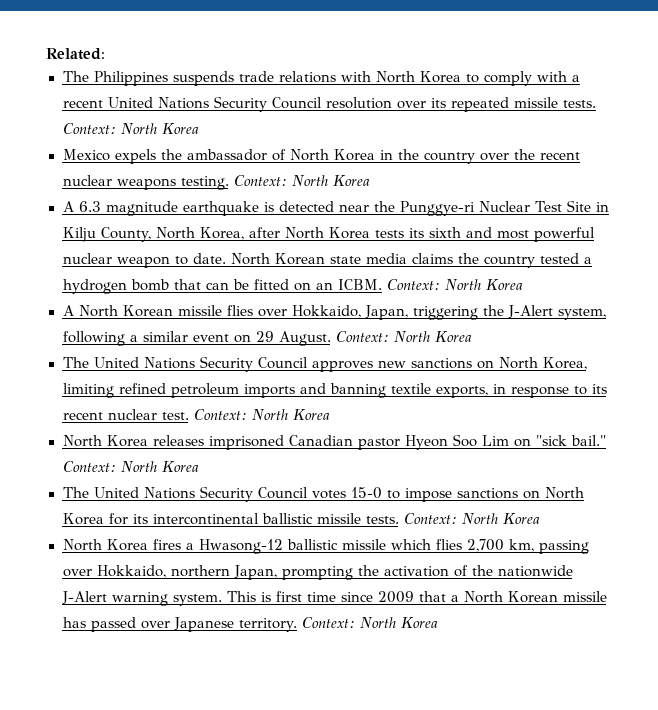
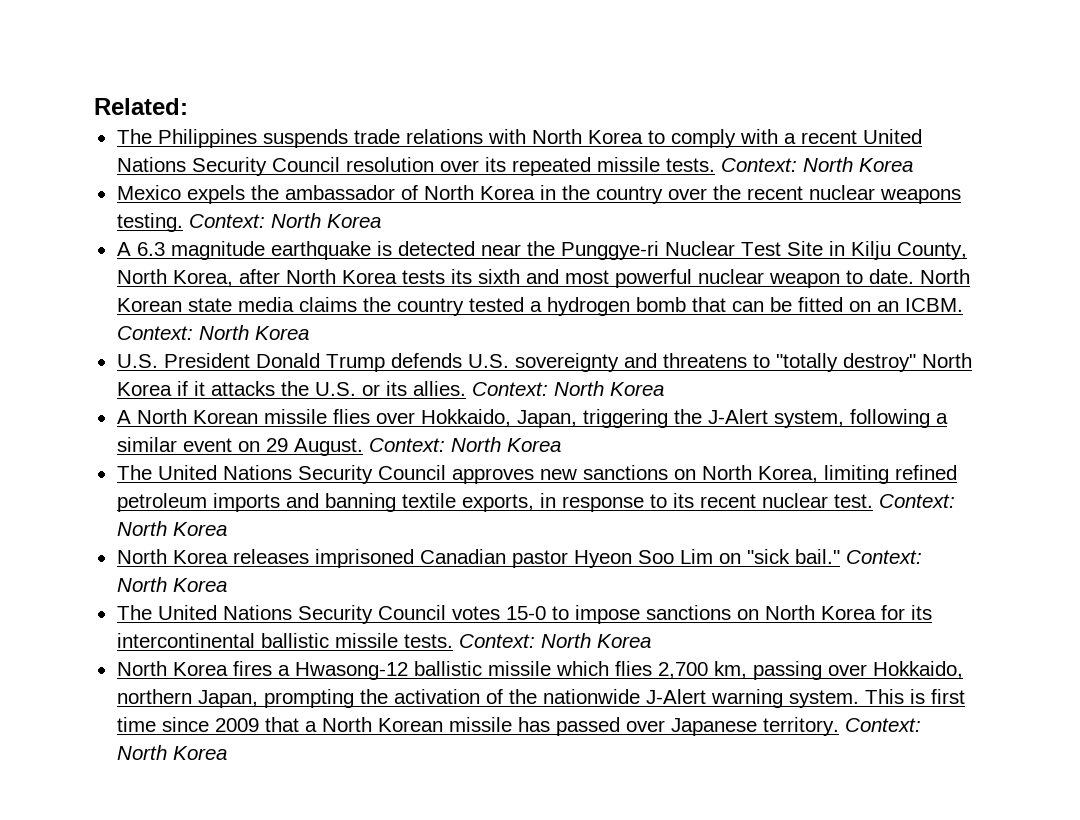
(523, 284) none -> [116,353,972,372] [116,381,664,396] // U.S. President Donald Trump defends U.S. sovereignty and threatens to "totally destroy" North Korea if it attacks the U.S. or its allies. Context: North Korea

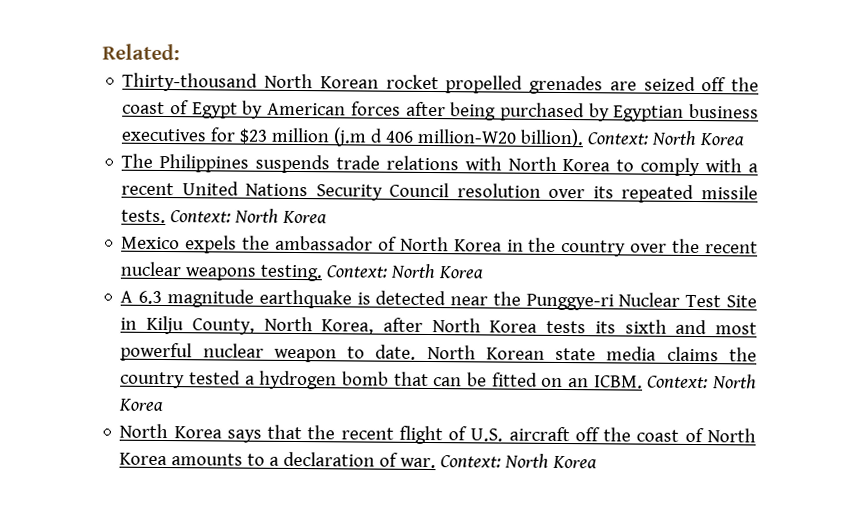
(188, 106) none -> [122,72,760,95] [122,100,759,122] [121,127,746,148] // Thirty-thousand North Korean rocket propelled grenades are seized off the coast of Egypt by American forces after being purchased by Egyptian business executives for $23 million (j.m d 406 million-W20 billion). Context: North Korea
[116,353,972,372] [116,381,664,396] [116,409,948,428] [116,437,561,456] [116,465,957,484] [116,493,955,512] [116,521,227,536] [116,549,922,568] [116,577,227,592] [116,605,932,624] [116,633,651,648] [116,661,963,680] [116,689,965,708] [116,717,839,736] U.S. President Donald Trump defends U.S. sovereignty and threatens to "totally destroy" North Korea if it attacks the U.S. or its allies. Context: North Korea // A North Korean missile flies over Hokkaido, Japan, triggering the J-Alert system, following a similar event on 29 August. Context: North Korea // The United Nations Security Council approves new sanctions on North Korea, limiting refined petroleum imports and banning textile exports, in response to its recent nuclear test. Context: North Korea // North Korea releases imprisoned Canadian pastor Hyeon Soo Lim on "sick bail." Context: North Korea // The United Nations Security Council votes 15-0 to impose sanctions on North Korea for its intercontinental ballistic missile tests. Context: North Korea // North Korea fires a Hwasong-12 ballistic missile which flies 2,700 km, passing over Hokkaido, northern Japan, prompting the activation of the nationwide J-Alert warning system. This is first time since 2009 that a North Korean missile has passed over Japanese territory. -> [119,423,756,445] [119,451,437,469] North Korea says that the recent flight of U.S. aircraft off the coast of North Korea amounts to a declaration of war.

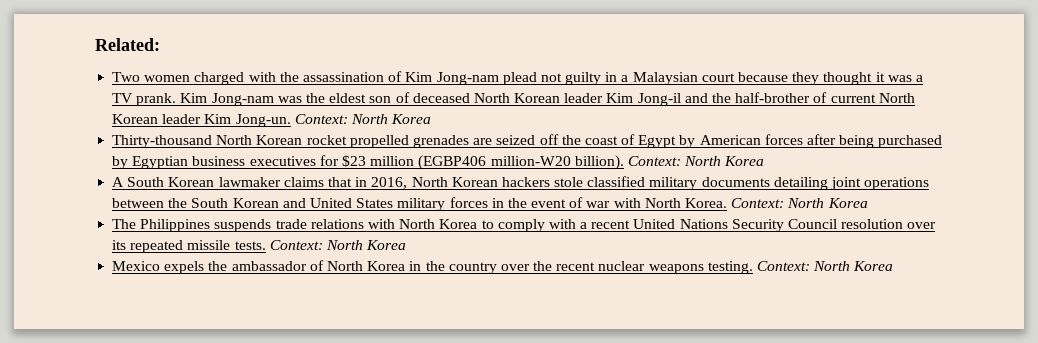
(180, 52) none -> [112,71,923,85] [112,92,915,106] [112,114,432,127] // Two women charged with the assassination of Kim Jong-nam plead not guilty in a Malaysian court because they thought it was a TV prank. Kim Jong-nam was the eldest son of deceased North Korean leader Kim Jong-il and the half-brother of current North Korean leader Kim Jong-un. Context: North Korea
[333,127,415,147] (j.m d 406 -> [418,155,487,170] (EGBP406
(746, 139) none -> [112,176,930,190] [112,197,868,211] // A South Korean lawmaker claims that in 2016, North Korean hackers stole classified military documents detailing joint operations between the South Korean and United States military forces in the event of war with North Korea. Context: North Korea
[120,289,757,311] [120,315,757,335] [120,342,757,363] [120,370,757,390] [118,398,164,412] [119,423,756,445] [119,451,598,469] // A 6.3 magnitude earthquake is detected near the Punggye-ri Nuclear Test Site in Kilju County, North Korea, after North Korea tests its sixth and most powerful nuclear weapon to date. North Korean state media claims the country tested a hydrogen bomb that can be fitted on an ICBM. Context: North Korea // North Korea says that the recent flight of U.S. aircraft off the coast of North Korea amounts to a declaration of war. Context: North Korea -> (894, 266) none

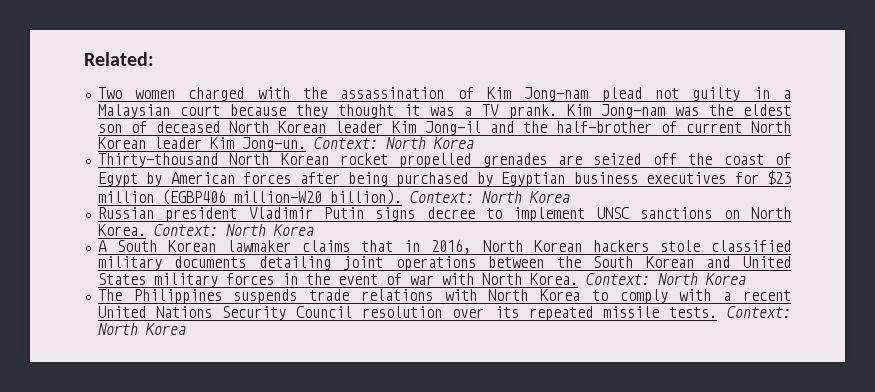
(765, 161) none -> [97,207,791,222] [97,224,314,236] // Russian president Vladimir Putin signs decree to implement UNSC sanctions on North Korea. Context: North Korea
[112,260,894,274] // Mexico expels the ambassador of North Korea in the country over the recent nuclear weapons testing. Context: North Korea -> (186, 329) none

